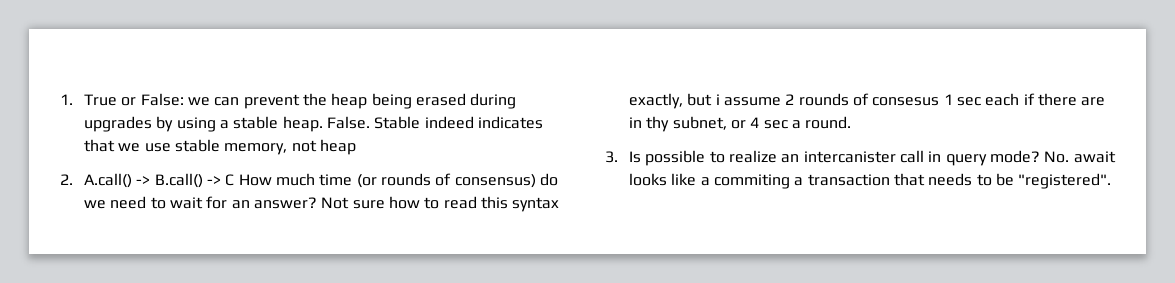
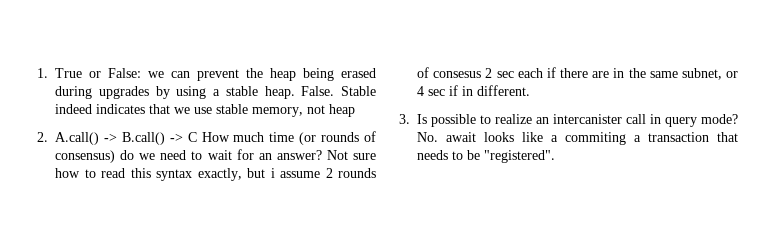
[943,94,953,105] 1 -> [485,68,493,78] 2
[646,116,670,132] thy -> [628,68,678,78] the same
[791,116,852,129] a round. -> [449,85,530,96] if in different.

